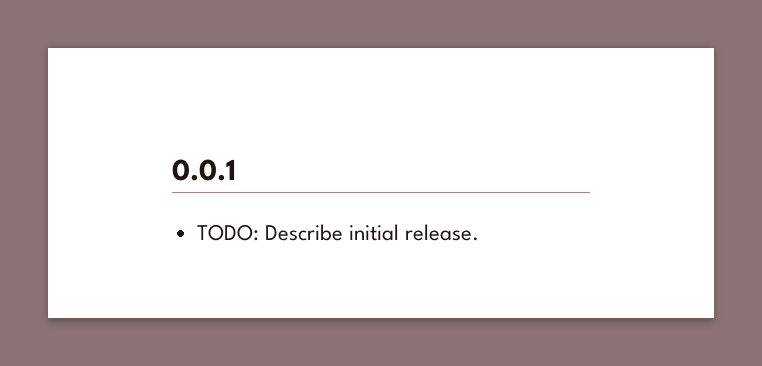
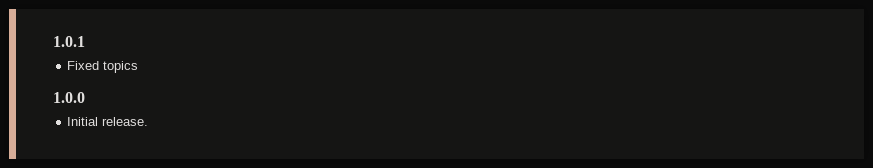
[172,159,236,181] [196,224,399,241] 0.0.1 // TODO: Describe initial -> [53,36,85,47] [67,61,139,73] [53,92,85,103] [67,117,99,126] 1.0.1 // Fixed topics // 1.0.0 // Initial

